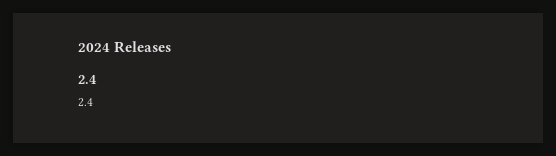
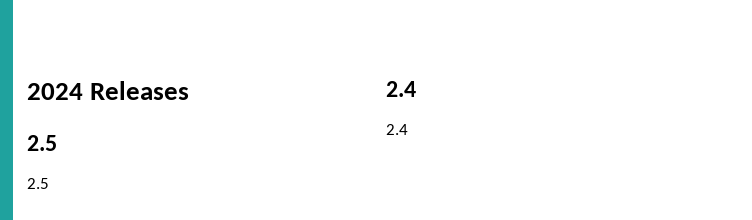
(172, 47) none -> [27,135,57,151] [27,178,49,189] // 2.5 // 2.5

